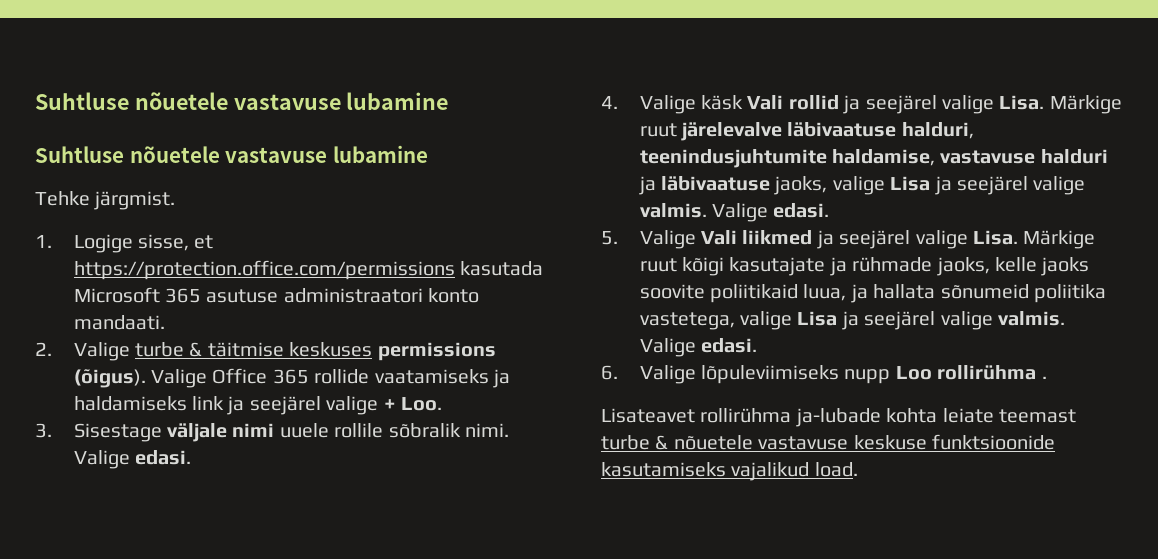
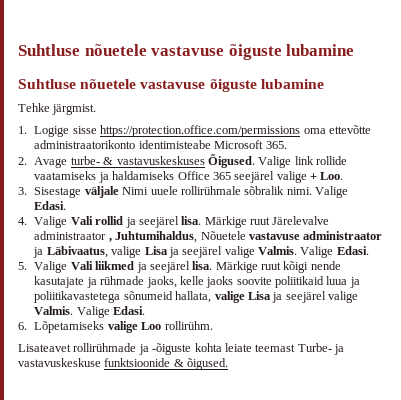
[35,92,341,110] Suhtluse nõuetele vastavuse -> [18,44,282,60] Suhtluse nõuetele vastavuse õiguste
(328, 155) none -> [209,79,257,92] õiguste
[137,234,214,251] [73,260,543,280] [73,287,480,303] [73,315,165,330] [35,342,496,361] [73,368,309,388] sisse, et https://protection.office.com/permissions kasutada Microsoft 365 asutuse administraatori konto mandaati. // 2. Valige turbe & täitmise keskuses permissions (õigus). Valige Office 365 -> [72,125,371,137] [34,140,287,149] [18,154,314,168] sisse https://protection.office.com/permissions oma ettevõtte administraatorikonto identimisteabe Microsoft 365. // 2. Avage turbe- & vastavuskeskuses Õigused. Valige link
[191,396,245,415] link ja -> [177,171,231,180] Office 365
[232,423,384,438] nimi uuele rollile -> [122,186,241,195] Nimi uuele rollirühmale
[134,450,191,465] edasi. -> [34,201,67,210] Edasi.
[700,95,743,110] käsk -> (68, 222) none
[941,95,1122,114] [639,122,974,141] [639,149,1108,168] [638,176,1086,195] [639,203,830,222] valige Lisa. Märkige ruut järelevalve läbivaatuse halduri, teenindusjuhtumite haldamise, vastavuse halduri ja läbivaatuse jaoks, valige Lisa ja seejärel valige valmis. Valige edasi. -> [181,216,330,228] [34,231,383,243] [33,246,369,258] lisa. Märkige ruut Järelevalve administraator , Juhtumihaldus, Nõuetele vastavuse administraator ja Läbivaatus, valige Lisa ja seejärel valige Valmis. Valige Edasi.
[915,230,1018,249] valige Lisa. -> [192,261,213,270] lisa.
(724, 266) none -> [310,261,341,270] nende
[803,284,1106,303] [639,311,1065,330] [639,338,757,357] [601,365,1047,384] [601,408,1076,427] [601,434,1055,450] [601,462,858,481] luua, ja hallata sõnumeid poliitika vastetega, valige Lisa ja seejärel valige valmis. Valige edasi. // 6. Valige lõpuleviimiseks nupp Loo rollirühma . // Lisateavet rollirühma ja-lubade kohta leiate teemast turbe & nõuetele vastavuse keskuse funktsioonide kasutamiseks vajalikud load. -> [326,276,360,288] [34,291,359,303] [34,306,146,318] [18,321,213,333] [18,343,344,355] [18,358,229,370] luua ja poliitikavastetega sõnumeid hallata, valige Lisa ja seejärel valige Valmis. Valige Edasi. // 6. Lõpetamiseks valige Loo rollirühm. // Lisateavet rollirühmade ja -õiguste kohta leiate teemast Turbe- ja vastavuskeskuse funktsioonide & õigused.

